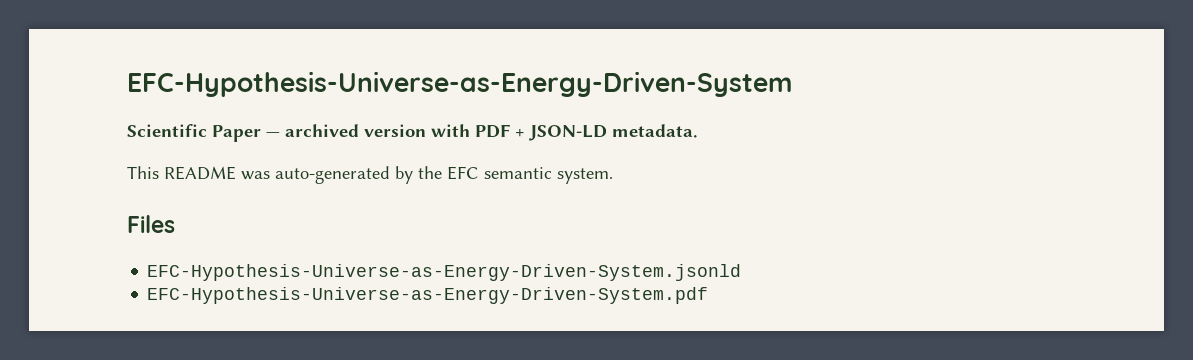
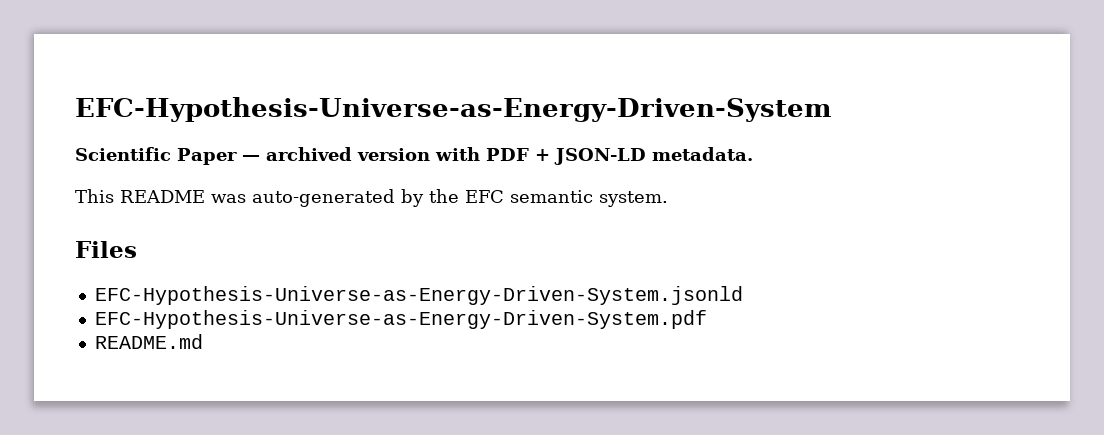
(709, 295) none -> [94,334,203,349] // README.md

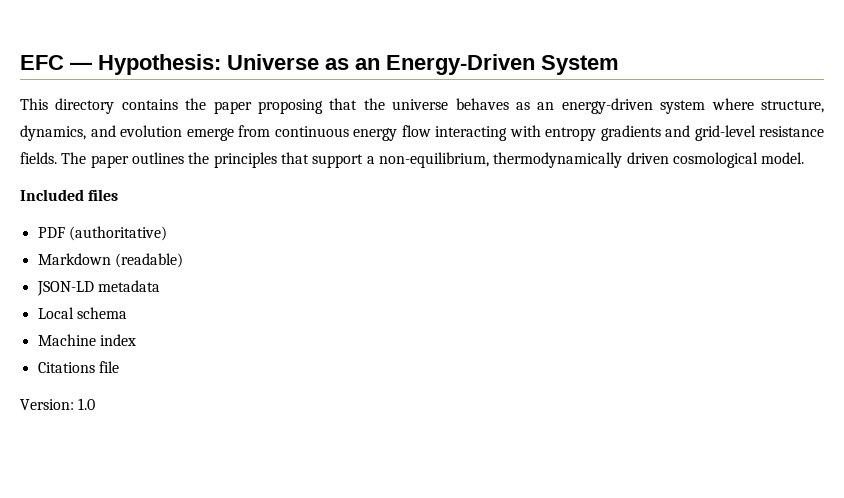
[75,97,832,122] [75,147,753,165] [75,189,668,207] [75,241,137,258] [94,286,743,305] [94,310,707,329] [94,334,203,349] EFC-Hypothesis-Universe-as-Energy-Driven-System // Scientific Paper — archived version with PDF + JSON-LD metadata. // This README was auto-generated by the EFC semantic system. // Files // EFC-Hypothesis-Universe-as-Energy-Driven-System.jsonld // EFC-Hypothesis-Universe-as-Energy-Driven-System.pdf // README.md -> [20,54,619,75] [20,98,824,114] [20,125,824,141] [20,152,805,168] [20,189,119,201] [37,226,167,241] [37,253,183,268] [36,280,160,296] [37,307,127,319] [37,334,136,346] [37,361,119,373] [20,398,96,410] EFC — Hypothesis: Universe as an Energy-Driven System // This directory contains the paper proposing that the universe behaves as an energy-driven system where structure, dynamics, and evolution emerge from continuous energy flow interacting with entropy gradients and grid-level resistance fields. The paper outlines the principles that support a non-equilibrium, thermodynamically driven cosmological model. // Included files // PDF (authoritative) // Markdown (readable) // JSON-LD metadata // Local schema // Machine index // Citations file // Version: 1.0

